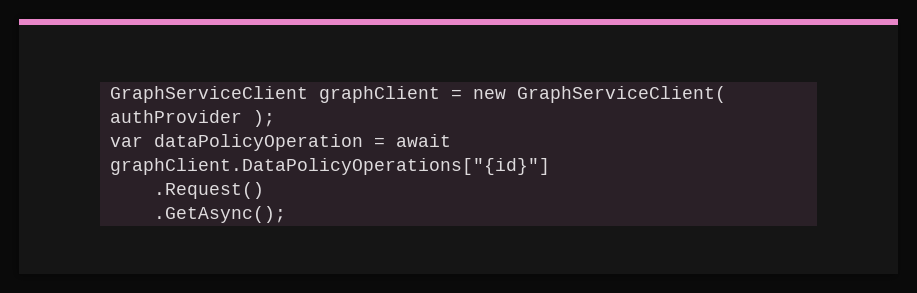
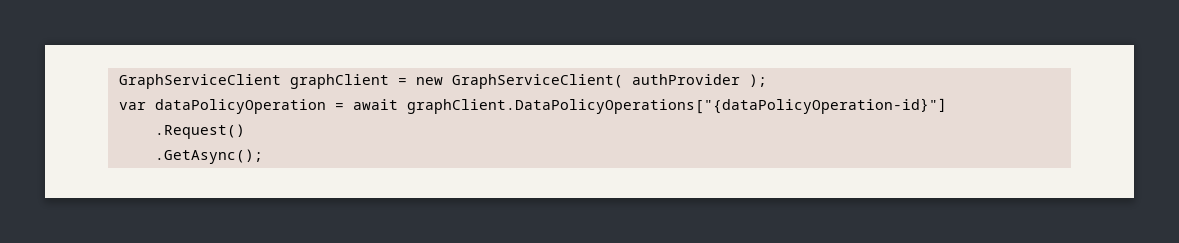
[110,158,551,175] graphClient.DataPolicyOperations["{id}"] -> [407,98,948,114] graphClient.DataPolicyOperations["{dataPolicyOperation-id}"]

